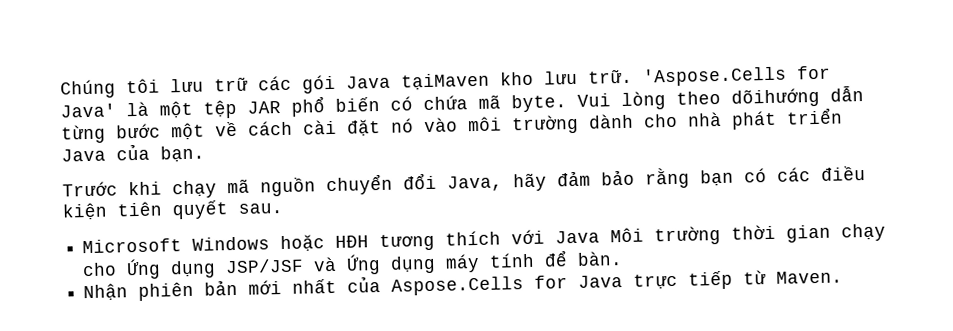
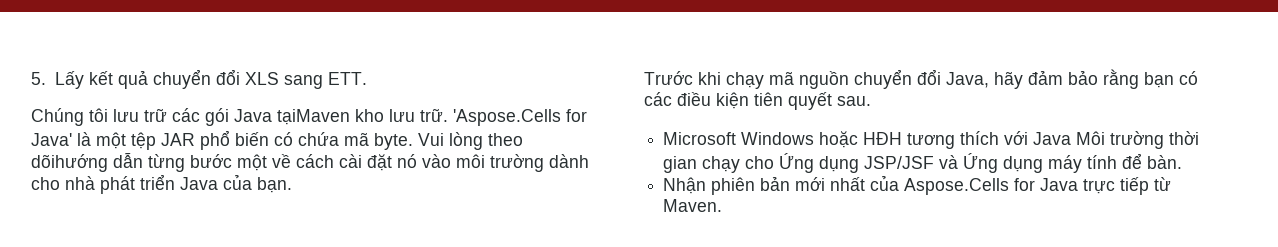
(60, 89) none -> [31,69,367,89] 5. Lấy kết quả chuyển đổi XLS sang ETT. //

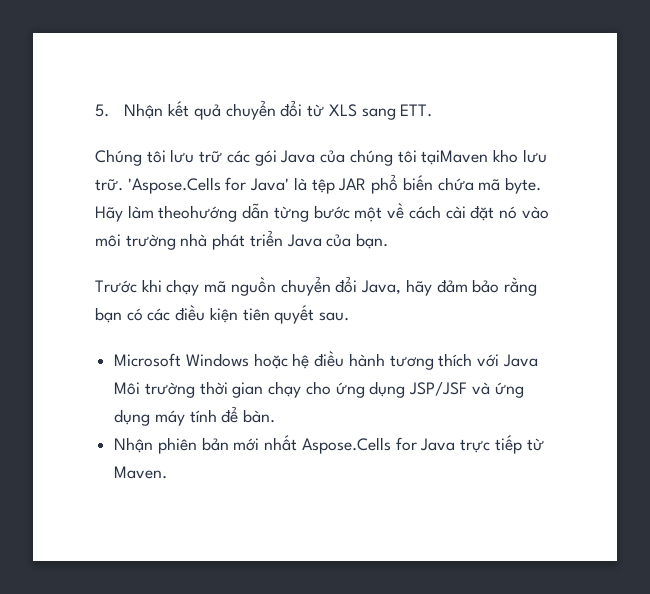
[54,71,84,89] Lấy -> [124,103,164,119] Nhận
(240, 77) none -> [307,104,325,117] từ
(272, 115) none -> [320,149,417,166] của chúng tôi
[96,132,126,149] một -> (307, 184) none
[274,132,293,146] có -> (433, 183) none
[418,132,523,150] [31,154,108,172] Vui lòng theo dõihướng -> [95,205,238,222] Hãy làm theohướng
[549,154,589,168] [31,177,60,190] dành cho -> (176, 242) none
[863,132,903,145] HĐH -> [292,351,385,369] hệ điều hành
[779,153,815,173] Ứng -> [335,382,365,398] ứng
[963,153,999,173] Ứng -> [494,382,524,398] ứng
[870,175,900,191] của -> (298, 443) none

